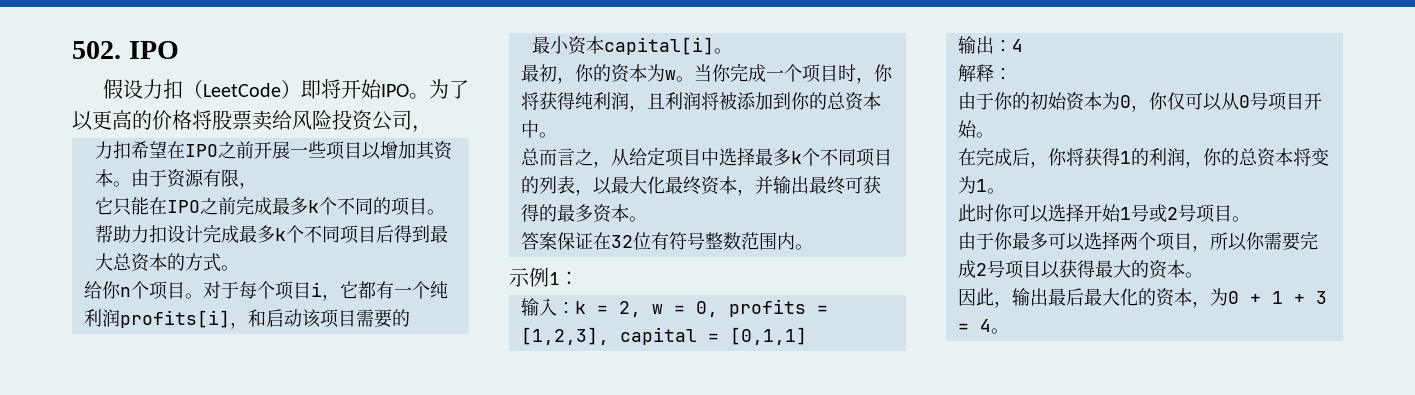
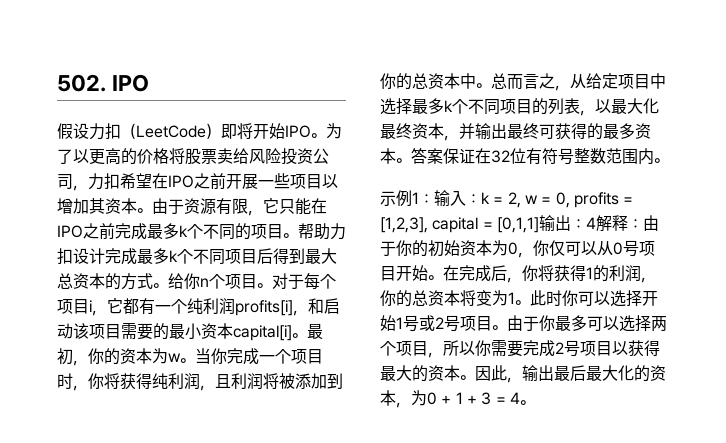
(432, 129) // -> (88, 188) none
(257, 185) // -> (263, 213) none
(239, 268) // -> (168, 285) none
(410, 318) // -> (169, 331) none
(732, 51) // -> (307, 335) none
(557, 135) // -> (491, 85) none
(647, 219) // -> (411, 160) none
(579, 278) // -> (434, 199) none
(807, 336) // -> (539, 225) none
(1023, 45) // -> (596, 223) none
(1012, 74) // -> (643, 224) none
(994, 135) // -> (443, 277) none
(1005, 191) // -> (530, 302) none
(1250, 219) // -> (507, 327) none
(1203, 275) // -> (475, 377) none

